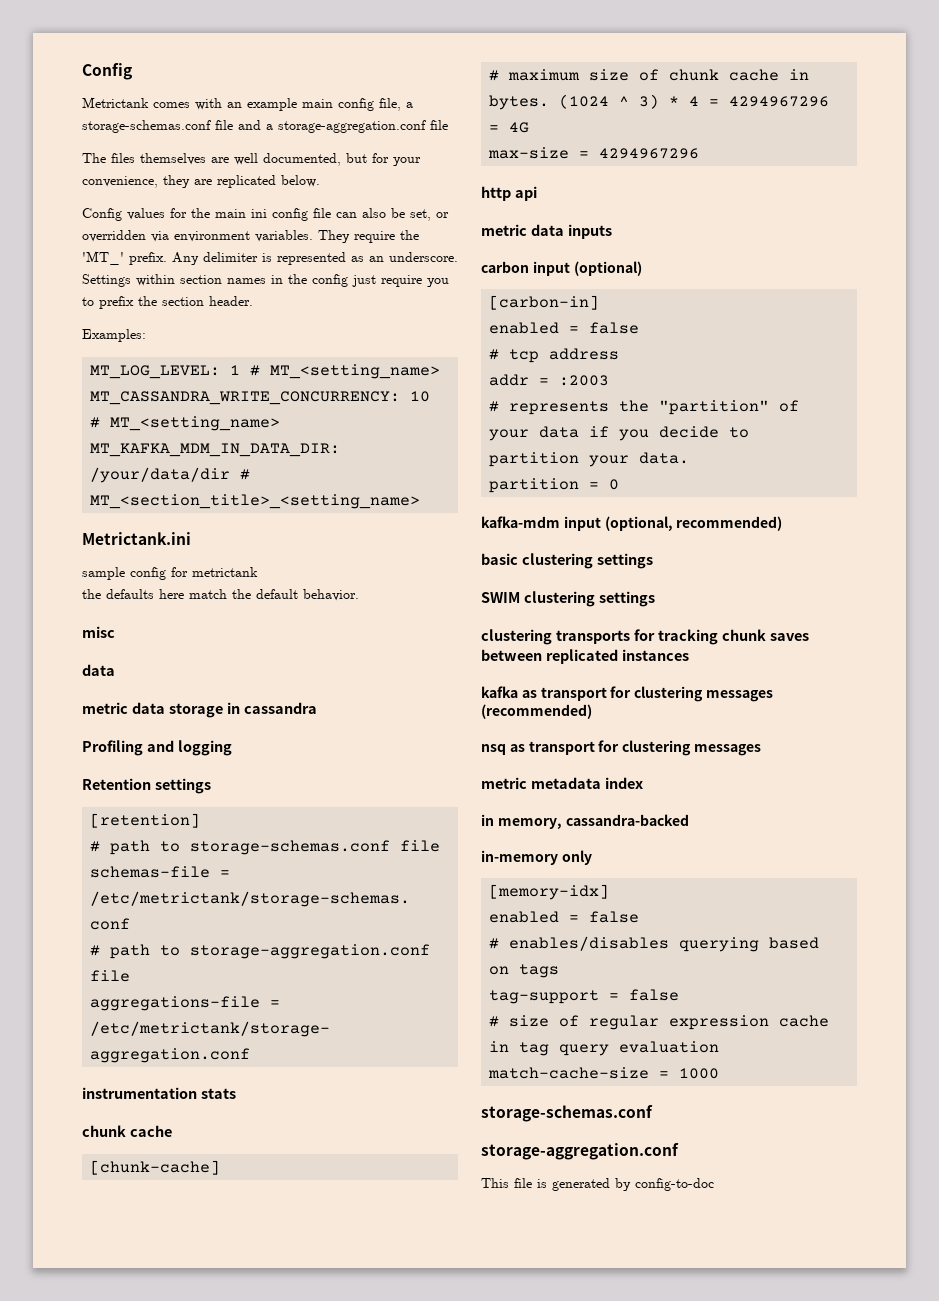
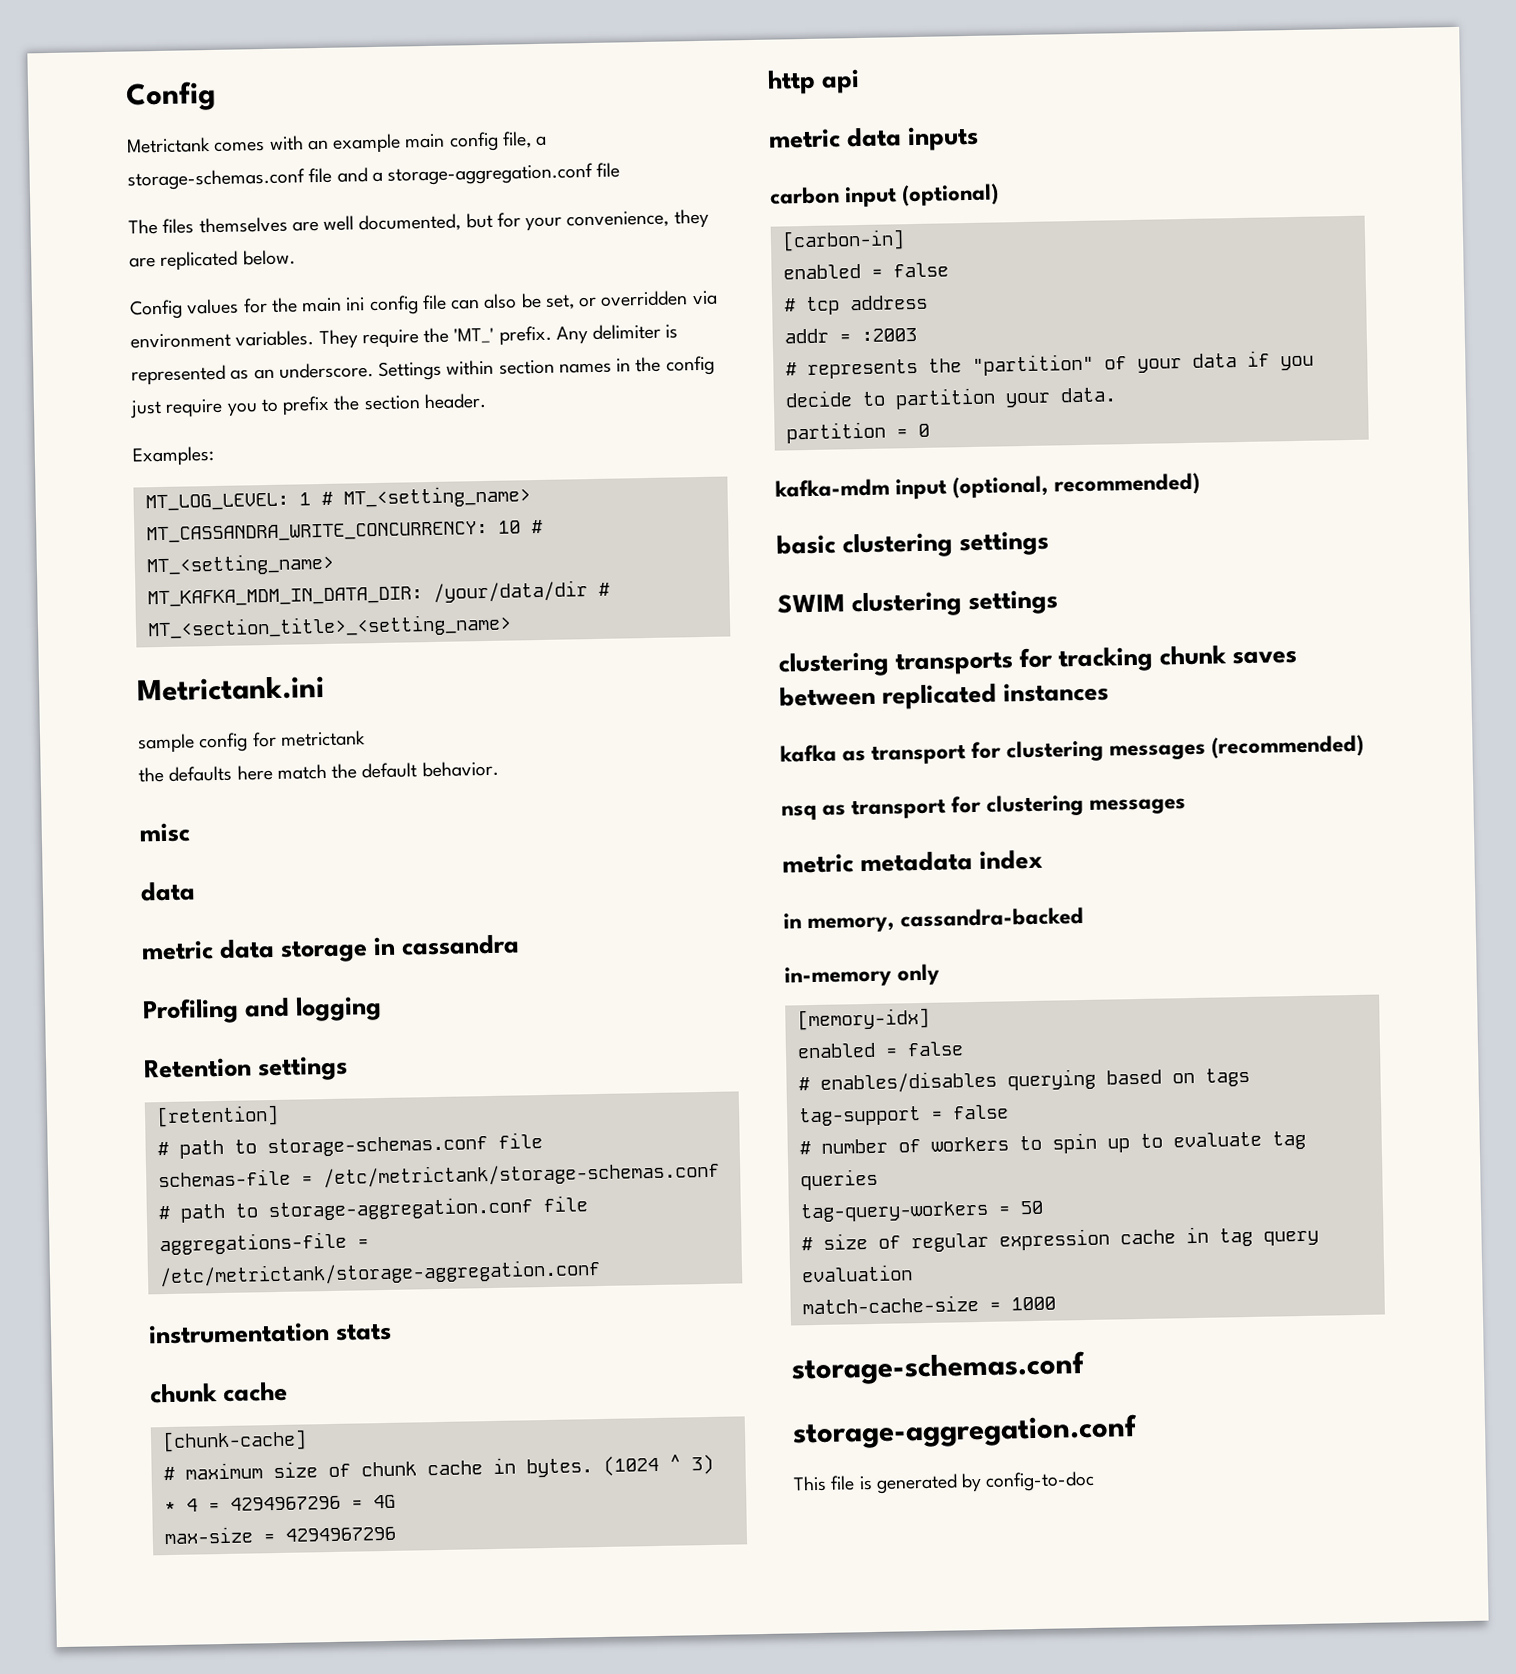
(680, 995) none -> [798,1130,1306,1155] [799,1168,878,1191] [799,1200,1044,1223] // # number of workers to spin up to evaluate tag queries // tag-query-workers = 50

